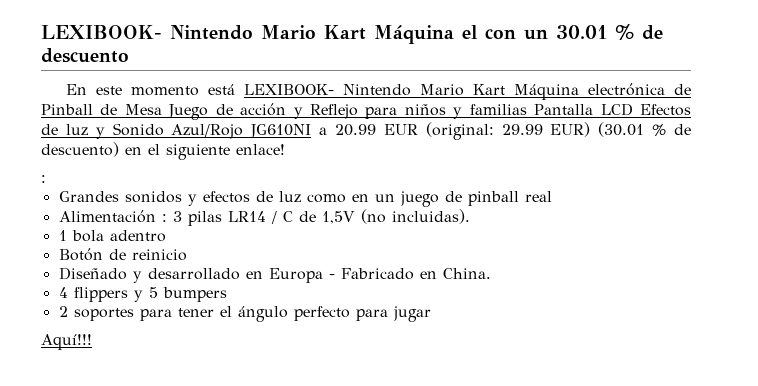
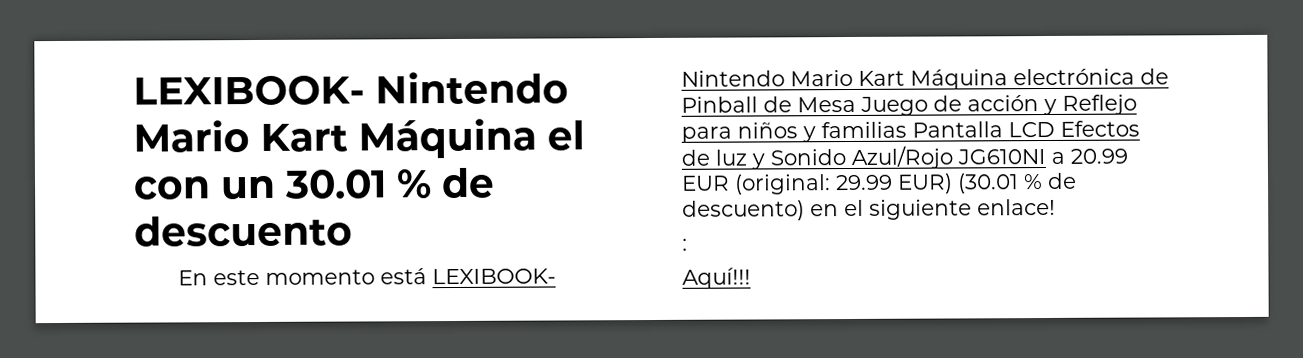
[58,191,552,207] [58,209,470,226] [58,230,166,242] [58,248,187,261] [58,267,491,283] [58,287,227,302] [58,306,431,322] // Grandes sonidos y efectos de luz como en un juego de pinball real // Alimentación : 3 pilas LR14 / C de 1,5V (no incluidas). // 1 bola adentro // Botón de reinicio // Diseñado y desarrollado en Europa - Fabricado en China. // 4 flippers y 5 bumpers // 2 soportes para tener el ángulo perfecto para jugar -> (688, 244) none

